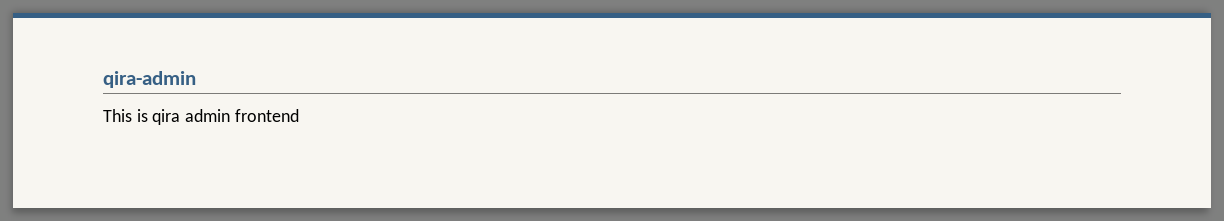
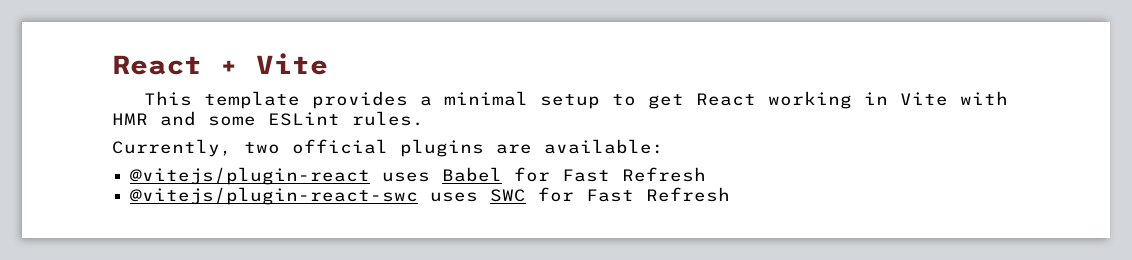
[103,71,196,88] [103,109,299,125] qira-admin // This is qira admin frontend -> [112,53,328,75] [143,91,1008,109] [112,111,424,126] [112,139,664,157] [130,167,707,185] [130,187,731,205] React + Vite // This template provides a minimal setup to get React working in Vite with HMR and some ESLint rules. // Currently, two official plugins are available: // @vitejs/plugin-react uses Babel for Fast Refresh // @vitejs/plugin-react-swc uses SWC for Fast Refresh

